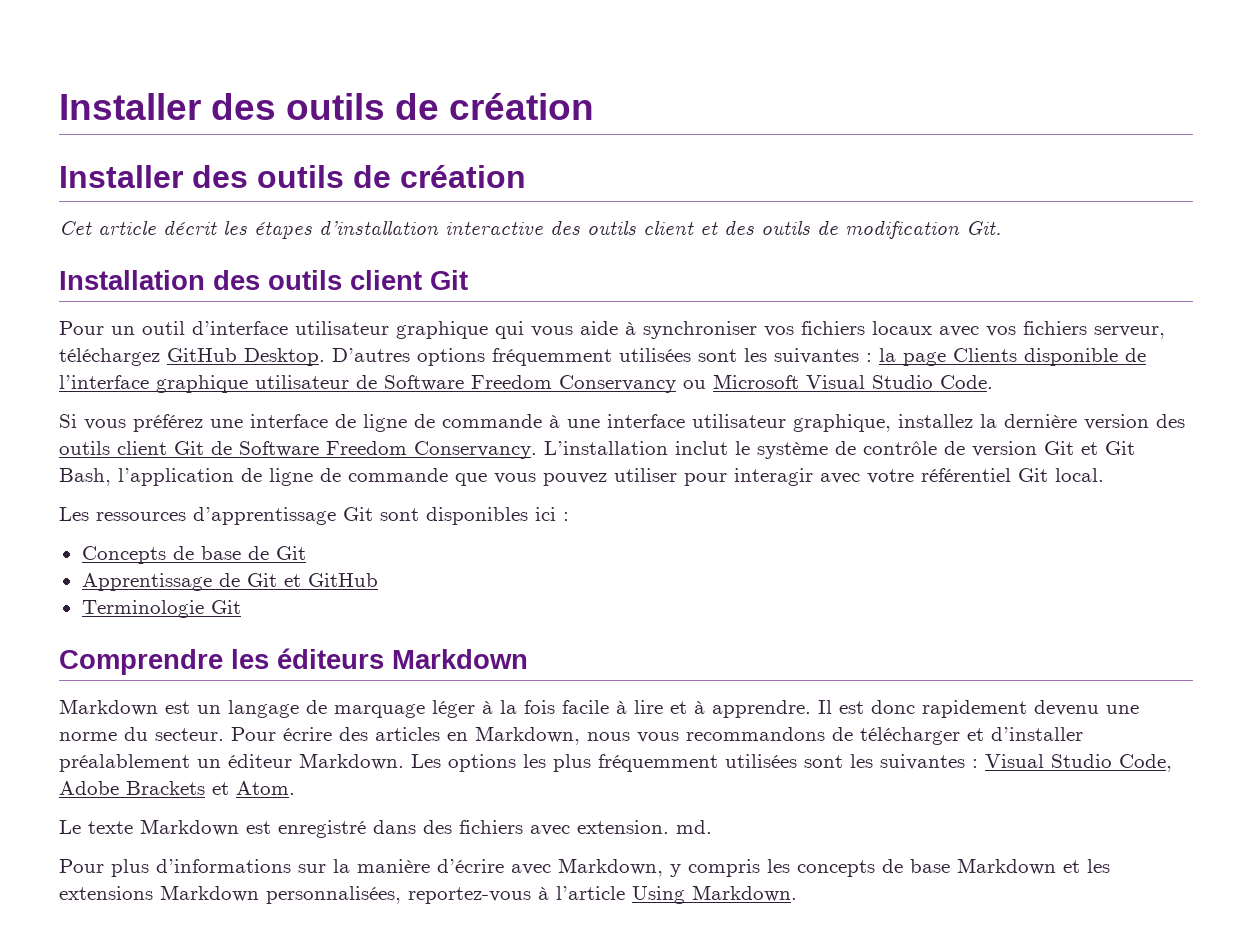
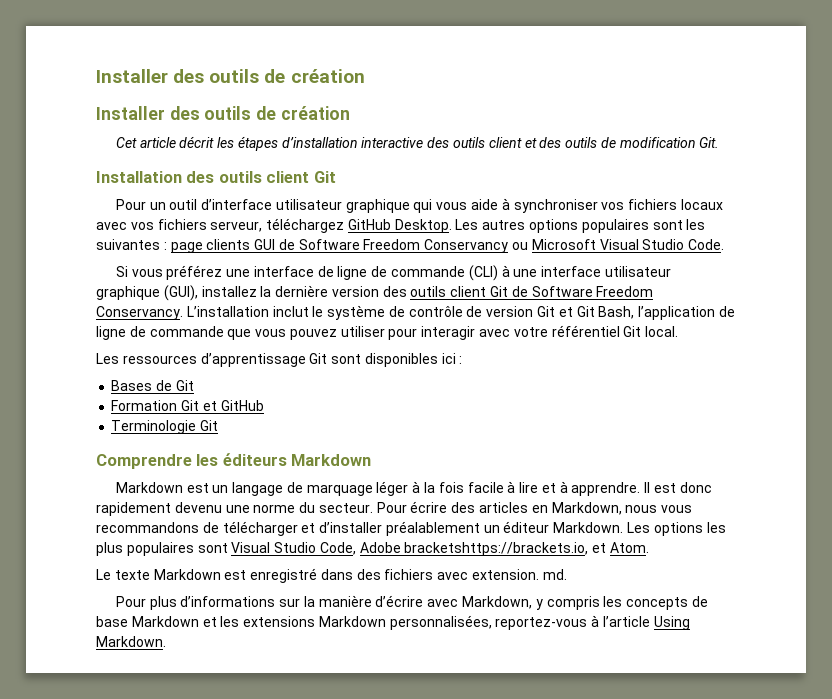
[332,348,1146,366] [59,375,349,393] D’autres options fréquemment utilisées sont les suivantes : la page Clients disponible de l’interface graphique utilisateur -> [455,219,706,233] [96,239,276,253] Les autres options populaires sont les suivantes : page clients GUI
(542, 421) none -> [468,265,498,281] (CLI)
[793,414,891,432] graphique, -> [96,285,198,301] graphique (GUI),
[81,546,241,564] Concepts de base -> [111,380,153,391] Bases
[81,573,240,591] Apprentissage de -> [111,400,178,411] Formation
[598,754,978,772] fréquemment utilisées sont les suivantes : -> [126,542,228,556] populaires sont
[126,781,205,795] Brackets -> [404,542,589,556] bracketshttps://brackets.io,

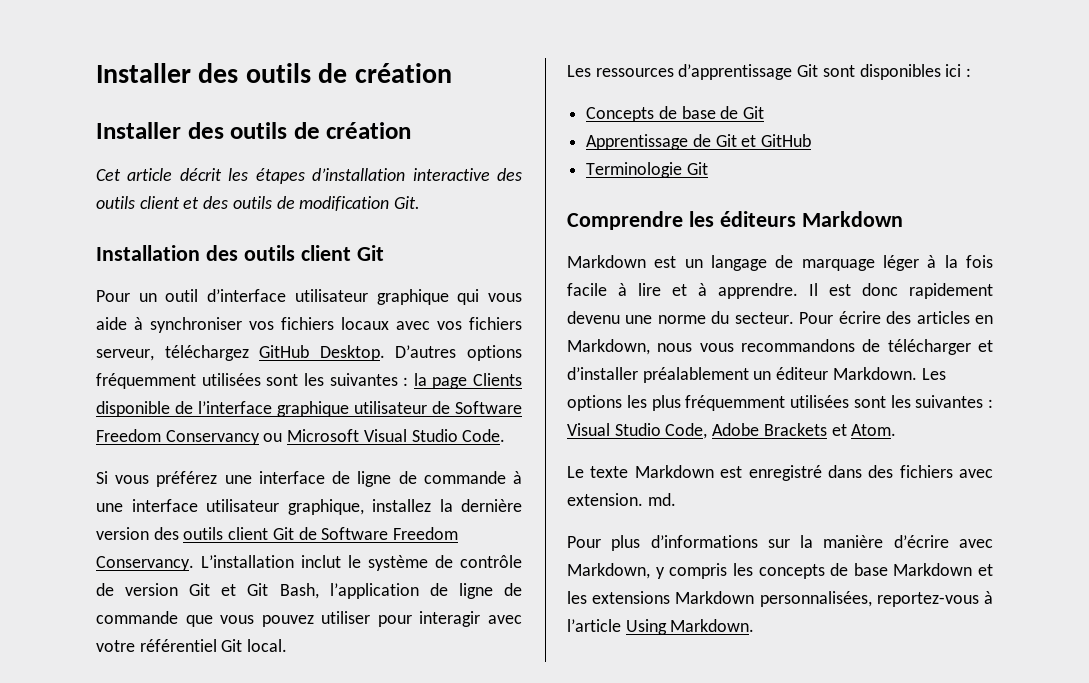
[455,219,706,233] [96,239,276,253] Les autres options populaires sont les suivantes : page clients GUI -> [395,345,522,361] [96,373,522,389] [96,401,427,417] D’autres options fréquemment utilisées sont les suivantes : la page Clients disponible de l’interface graphique utilisateur
[468,265,498,281] (CLI) -> (506, 477) none
[96,285,198,301] graphique (GUI), -> [287,499,364,515] graphique,
[111,380,153,391] Bases -> [586,106,716,122] Concepts de base
[111,400,178,411] Formation -> [586,134,711,150] Apprentissage de
[126,542,228,556] populaires sont -> [685,395,993,411] fréquemment utilisées sont les suivantes :
[404,542,589,556] bracketshttps://brackets.io, -> [763,423,827,436] Brackets

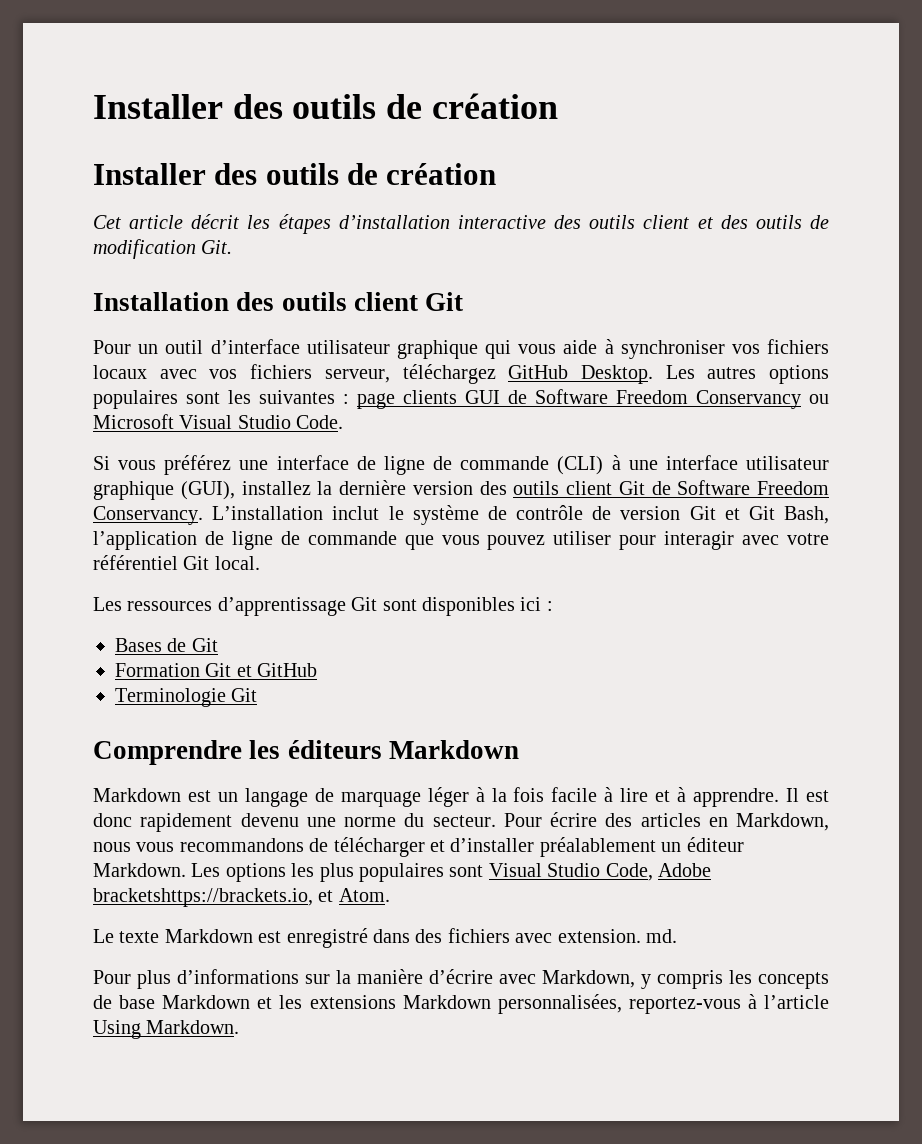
[395,345,522,361] [96,373,522,389] [96,401,427,417] D’autres options fréquemment utilisées sont les suivantes : la page Clients disponible de l’interface graphique utilisateur -> [665,365,829,384] [93,390,500,409] Les autres options populaires sont les suivantes : page clients GUI
(506, 477) none -> [557,456,604,475] (CLI)
[287,499,364,515] graphique, -> [93,481,235,500] graphique (GUI),
[586,106,716,122] Concepts de base -> [115,638,162,652] Bases
[586,134,711,150] Apprentissage de -> [115,663,200,677] Formation
[685,395,993,411] fréquemment utilisées sont les suivantes : -> [359,863,484,882] populaires sont
[763,423,827,436] Brackets -> [93,888,313,907] bracketshttps://brackets.io,

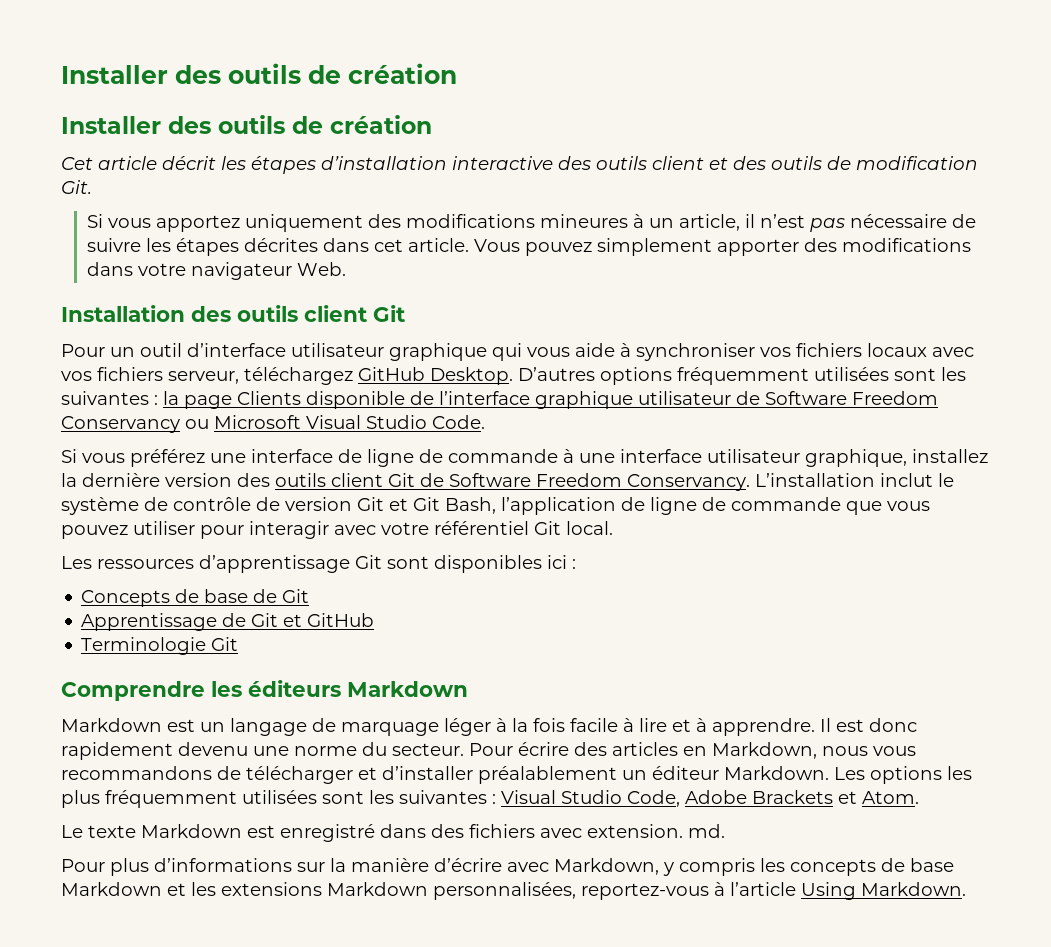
(233, 247) none -> [87,214,977,232] [87,238,972,256] [87,262,347,280] // Si vous apportez uniquement des modifications mineures à un article, il n’est pas nécessaire de suivre les étapes décrites dans cet article. Vous pouvez simplement apporter des modifications dans votre navigateur Web.
[665,365,829,384] [93,390,500,409] Les autres options populaires sont les suivantes : page clients GUI -> [518,367,966,385] [61,391,731,409] D’autres options fréquemment utilisées sont les suivantes : la page Clients disponible de l’interface graphique utilisateur
[557,456,604,475] (CLI) -> (558, 456) none
[93,481,235,500] graphique (GUI), -> [805,449,907,467] graphique,
[115,638,162,652] Bases -> [81,589,249,607] Concepts de base
[115,663,200,677] Formation -> [81,613,247,631] Apprentissage de
[359,863,484,882] populaires sont -> [105,790,496,808] fréquemment utilisées sont les suivantes :
[93,888,313,907] bracketshttps://brackets.io, -> [752,790,833,804] Brackets

